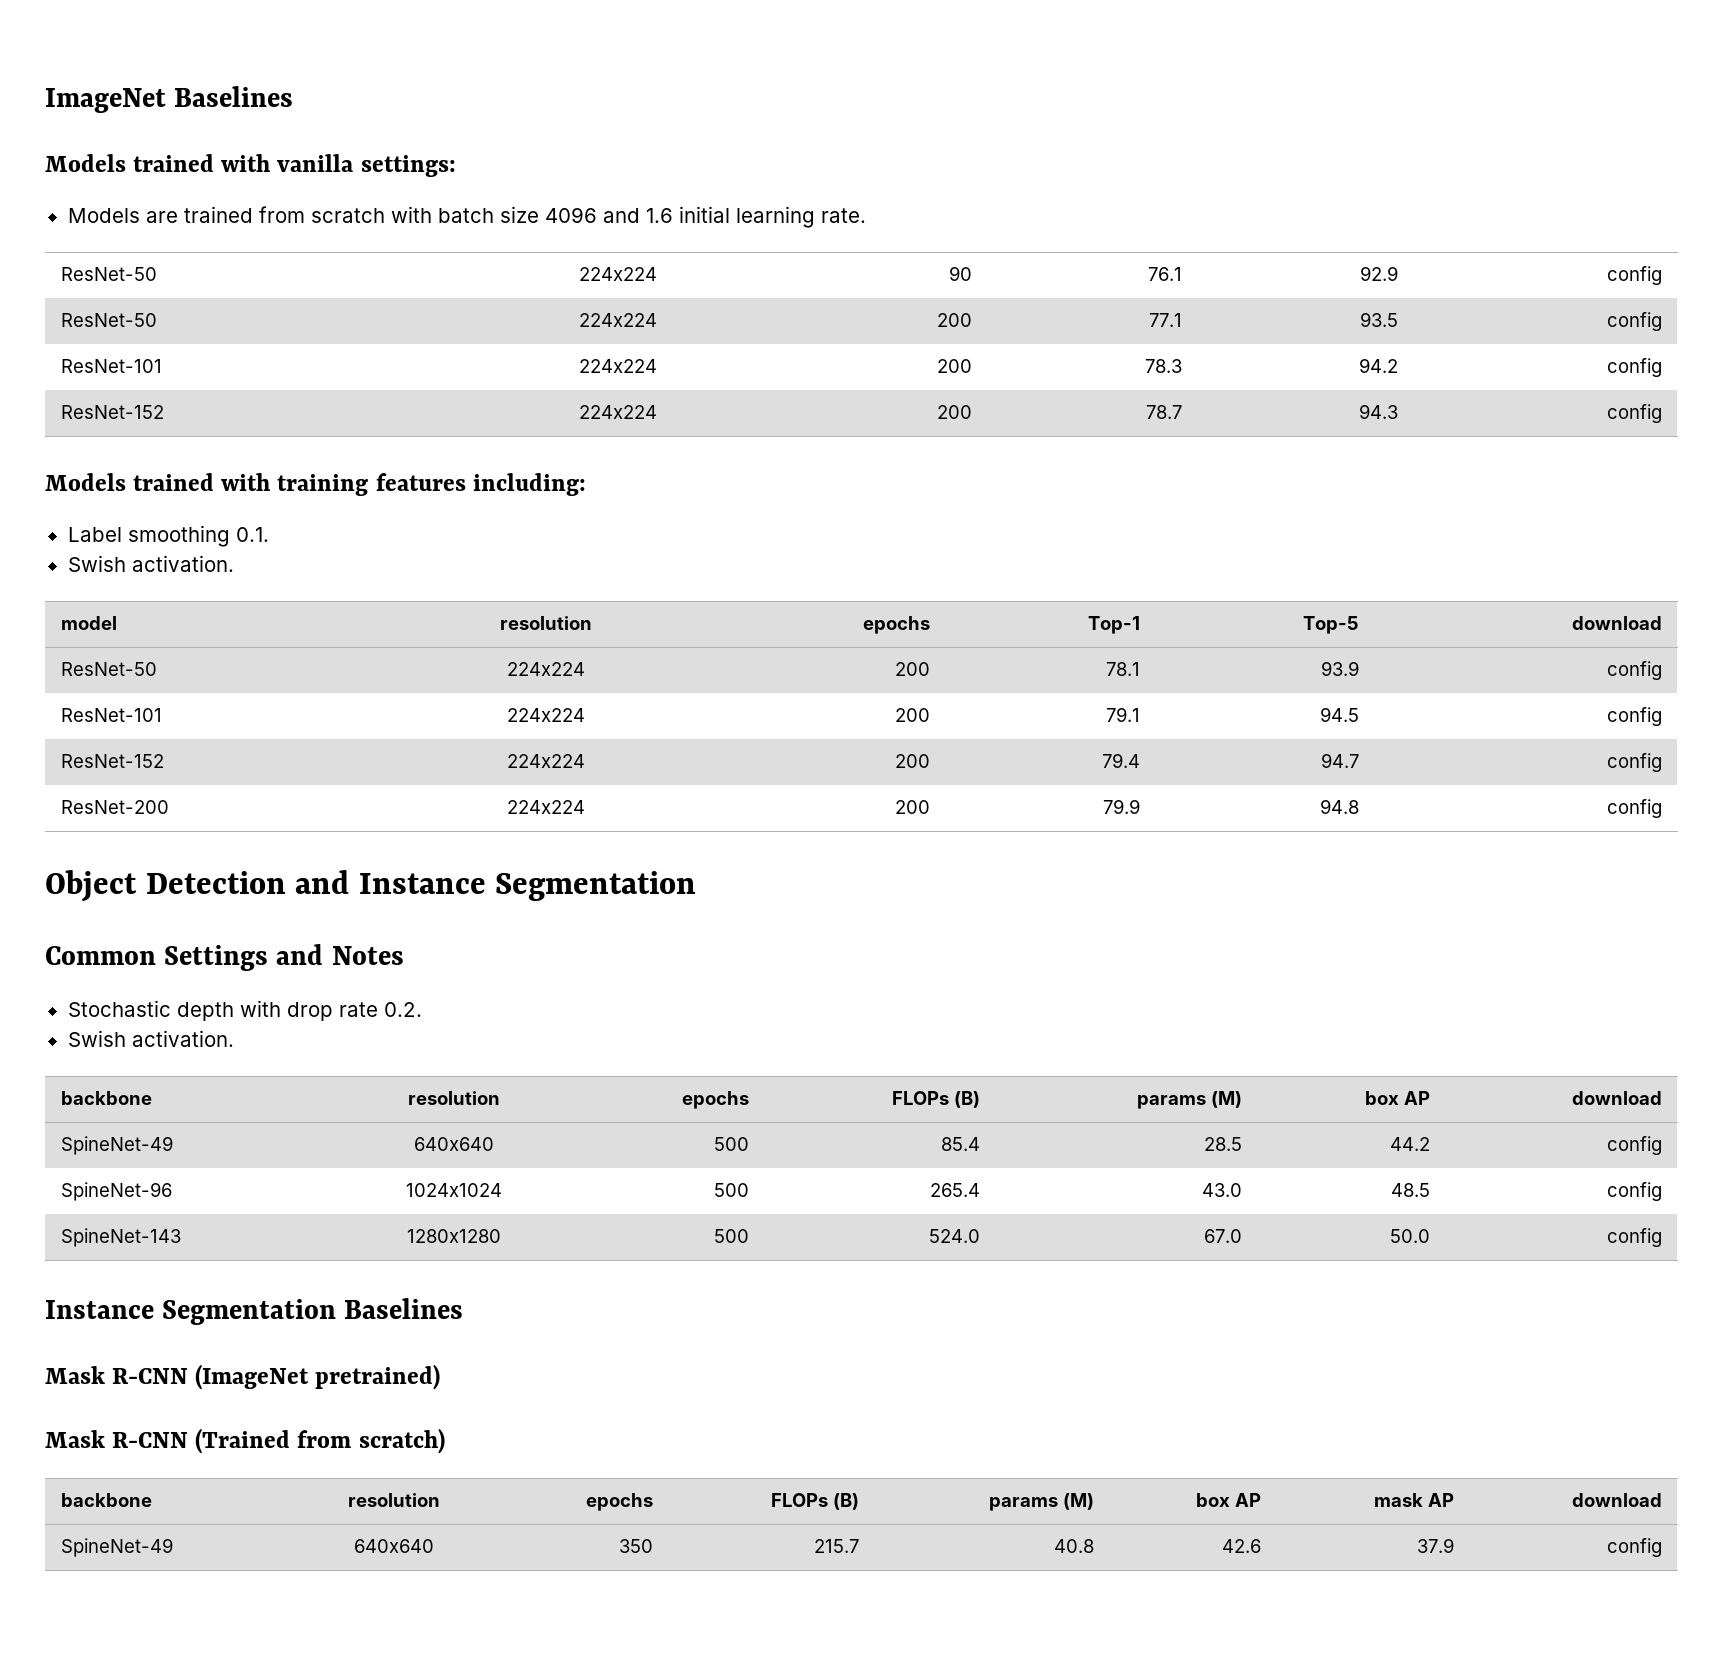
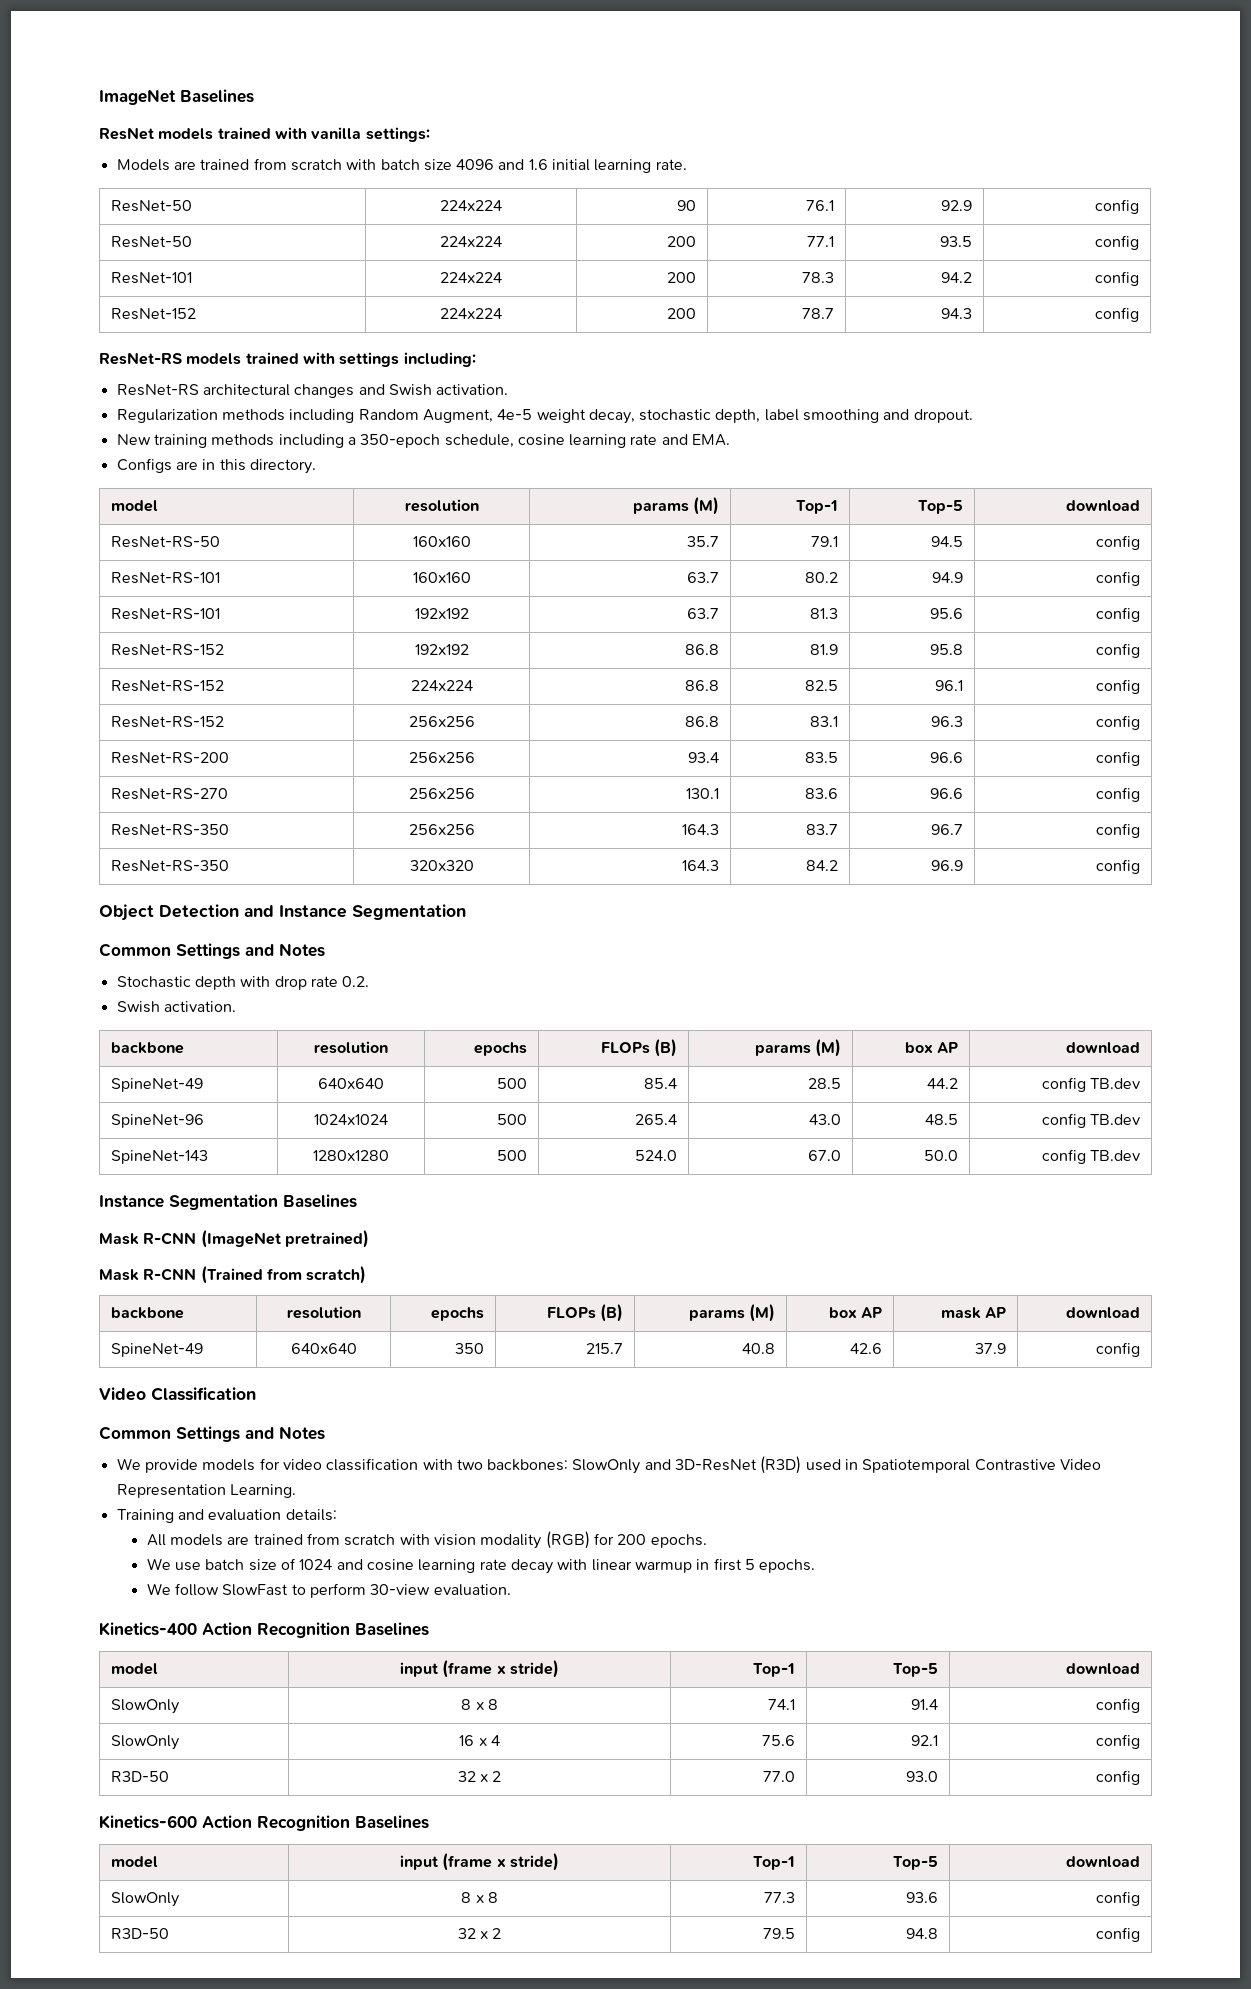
[45,154,126,172] Models -> [99,127,214,140] ResNet models
[45,473,586,496] [67,525,269,547] [67,555,234,572] Models trained with training features including: // Label smoothing 0.1. // Swish activation. -> [99,352,476,367] [116,384,509,398] [116,409,973,424] [116,434,731,448] [116,458,316,474] ResNet-RS models trained with settings including: // ResNet-RS architectural changes and Swish activation. // Regularization methods including Random Augment, 4e-5 weight decay, stochastic depth, label smoothing and dropout. // New training methods including a 350-epoch schedule, cosine learning rate and EMA. // Configs are in this directory.
[862,616,930,634] [1087,616,1140,634] [1302,616,1359,634] [1571,616,1662,630] [61,662,158,676] [506,662,585,676] [894,662,930,676] [1105,662,1140,676] [1320,661,1359,676] [1606,661,1662,680] [61,708,163,722] [506,708,585,722] [894,708,930,722] [1105,707,1140,722] [1319,707,1359,722] [1606,707,1662,726] [61,754,165,768] [506,754,585,768] [894,754,930,768] [1101,753,1140,768] [1320,753,1359,768] [1606,753,1662,772] [61,800,170,814] [506,800,585,814] [894,800,930,814] [1102,799,1140,814] [1319,799,1359,814] epochs | Top-1 | Top-5 | download // ResNet-50 | 224x224 | 200 | 78.1 | 93.9 | config // ResNet-101 | 224x224 | 200 | 79.1 | 94.5 | config // ResNet-152 | 224x224 | 200 | 79.4 | 94.7 | config // ResNet-200 | 224x224 | 200 | 79.9 | 94.8 -> [632,497,719,515] [795,500,838,514] [917,500,963,514] [1065,500,1140,511] [111,536,221,548] [412,536,471,547] [686,536,719,547] [810,536,838,547] [930,536,963,547] [1095,535,1140,550] [111,572,221,584] [412,572,471,583] [686,572,719,583] [804,572,838,583] [931,572,963,583] [1095,571,1140,586] [111,608,221,620] [414,608,469,619] [686,608,719,619] [809,608,838,619] [929,608,963,619] [1095,607,1140,622] [111,644,225,656] [414,644,469,655] [684,644,719,655] [809,644,838,655] [929,644,963,655] [1095,643,1140,658] [111,680,225,692] [410,680,473,691] [684,680,719,691] [804,680,838,691] [934,680,963,691] [1095,679,1140,694] [111,716,225,728] [408,716,475,727] [684,716,719,727] [809,716,838,727] [930,716,963,727] [1095,715,1140,730] [111,752,230,764] [408,752,475,763] [687,752,719,763] [804,752,838,763] [929,752,963,763] [1095,751,1140,766] [111,788,229,800] [408,788,475,799] [685,788,719,799] [804,788,838,799] [929,788,963,799] [1095,787,1140,802] [111,824,230,836] [408,824,475,835] [681,824,719,835] [805,824,838,835] [930,824,963,835] [1095,823,1140,838] [111,860,230,872] [409,860,474,871] [681,860,719,871] [805,860,838,871] [930,860,963,871] params (M) | Top-1 | Top-5 | download // ResNet-RS-50 | 160x160 | 35.7 | 79.1 | 94.5 | config // ResNet-RS-101 | 160x160 | 63.7 | 80.2 | 94.9 | config // ResNet-RS-101 | 192x192 | 63.7 | 81.3 | 95.6 | config // ResNet-RS-152 | 192x192 | 86.8 | 81.9 | 95.8 | config // ResNet-RS-152 | 224x224 | 86.8 | 82.5 | 96.1 | config // ResNet-RS-152 | 256x256 | 86.8 | 83.1 | 96.3 | config // ResNet-RS-200 | 256x256 | 93.4 | 83.5 | 96.6 | config // ResNet-RS-270 | 256x256 | 130.1 | 83.6 | 96.6 | config // ResNet-RS-350 | 256x256 | 164.3 | 83.7 | 96.7 | config // ResNet-RS-350 | 320x320 | 164.3 | 84.2 | 96.9
(1662, 1145) none -> [1089,1078,1140,1089] TB.dev
(1662, 1191) none -> [1089,1114,1140,1125] TB.dev
(1662, 1237) none -> [1089,1150,1140,1161] TB.dev
(1662, 1547) none -> [99,1387,256,1401] [99,1426,325,1442] [116,1456,1102,1474] [116,1484,296,1498] [116,1509,337,1523] [146,1531,707,1549] [146,1558,816,1574] [146,1583,511,1598] [99,1622,429,1638] [111,1663,159,1675] [400,1660,559,1678] [752,1663,795,1677] [892,1663,938,1677] [1065,1663,1140,1674] [111,1699,180,1714] [461,1699,498,1710] [767,1699,795,1710] [910,1699,938,1710] [1095,1698,1140,1713] [111,1735,180,1750] [459,1735,500,1746] [761,1735,795,1746] [910,1735,938,1746] [1095,1734,1140,1749] [111,1771,170,1782] [457,1771,502,1782] [762,1771,795,1782] [905,1771,938,1782] [1095,1770,1140,1785] [99,1815,429,1831] [111,1856,159,1868] [400,1853,559,1871] [752,1856,795,1870] [892,1856,938,1870] [1065,1856,1140,1867] [111,1892,180,1907] [461,1892,498,1903] [763,1892,795,1903] [905,1892,938,1903] [1095,1891,1140,1906] [111,1928,170,1939] [457,1928,502,1939] [762,1928,795,1939] [905,1928,938,1939] [1095,1927,1140,1942] // Video Classification // Common Settings and Notes // We provide models for video classification with two backbones: SlowOnly and 3D-ResNet (R3D) used in Spatiotemporal Contrastive Video Representation Learning. // Training and evaluation details: // All models are trained from scratch with vision modality (RGB) for 200 epochs. // We use batch size of 1024 and cosine learning rate decay with linear warmup in first 5 epochs. // We follow SlowFast to perform 30-view evaluation. // Kinetics-400 Action Recognition Baselines // model | input (frame x stride) | Top-1 | Top-5 | download // SlowOnly | 8 x 8 | 74.1 | 91.4 | config // SlowOnly | 16 x 4 | 75.6 | 92.1 | config // R3D-50 | 32 x 2 | 77.0 | 93.0 | config // Kinetics-600 Action Recognition Baselines // model | input (frame x stride) | Top-1 | Top-5 | download // SlowOnly | 8 x 8 | 77.3 | 93.6 | config // R3D-50 | 32 x 2 | 79.5 | 94.8 | config

